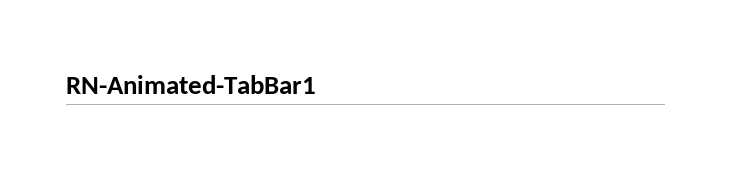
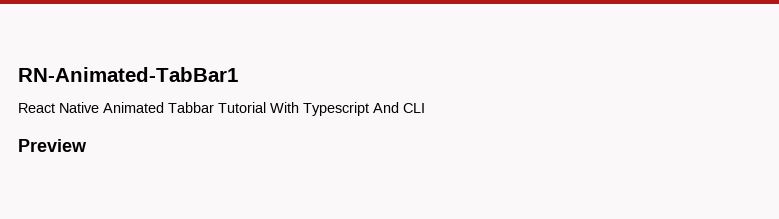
(316, 84) none -> [18,102,425,116] [18,139,87,152] // React Native Animated Tabbar Tutorial With Typescript And CLI // Preview

